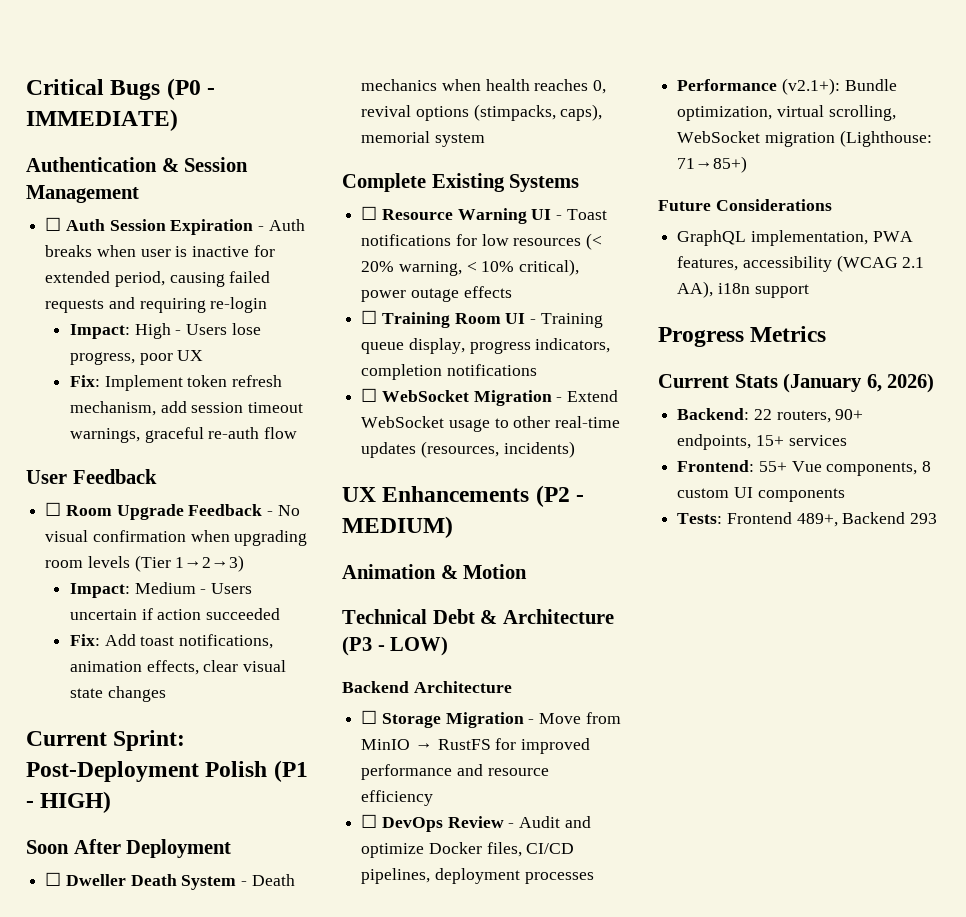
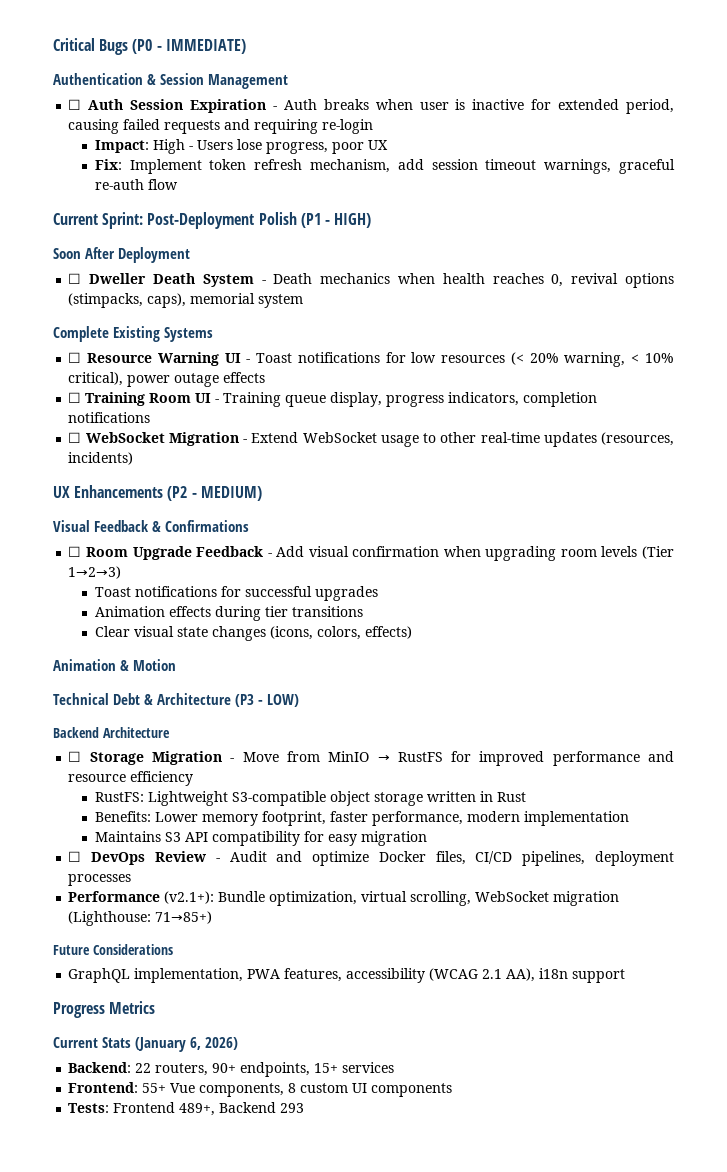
[26,469,157,484] [45,502,300,520] [45,530,308,546] [45,555,245,572] [69,582,253,598] [69,608,281,620] [69,634,274,649] [69,660,287,675] [69,686,166,702] // User Feedback // ☐ Room Upgrade Feedback - No visual confirmation when upgrading room levels (Tier 1→2→3) // Impact: Medium - Users uncertain if action succeeded // Fix: Add toast notifications, animation effects, clear visual state changes -> (178, 184) none
(453, 527) none -> [53,520,250,532] [68,546,674,561] [68,566,122,579] [94,586,378,601] [94,606,363,621] [94,626,412,641] // Visual Feedback & Confirmations // ☐ Room Upgrade Feedback - Add visual confirmation when upgrading room levels (Tier 1→2→3) // Toast notifications for successful upgrades // Animation effects during tier transitions // Clear visual state changes (icons, colors, effects)
(434, 798) none -> [94,791,526,806] [94,811,629,826] [94,831,427,846] // RustFS: Lightweight S3-compatible object storage written in Rust // Benefits: Lower memory footprint, faster performance, modern implementation // Maintains S3 API compatibility for easy migration

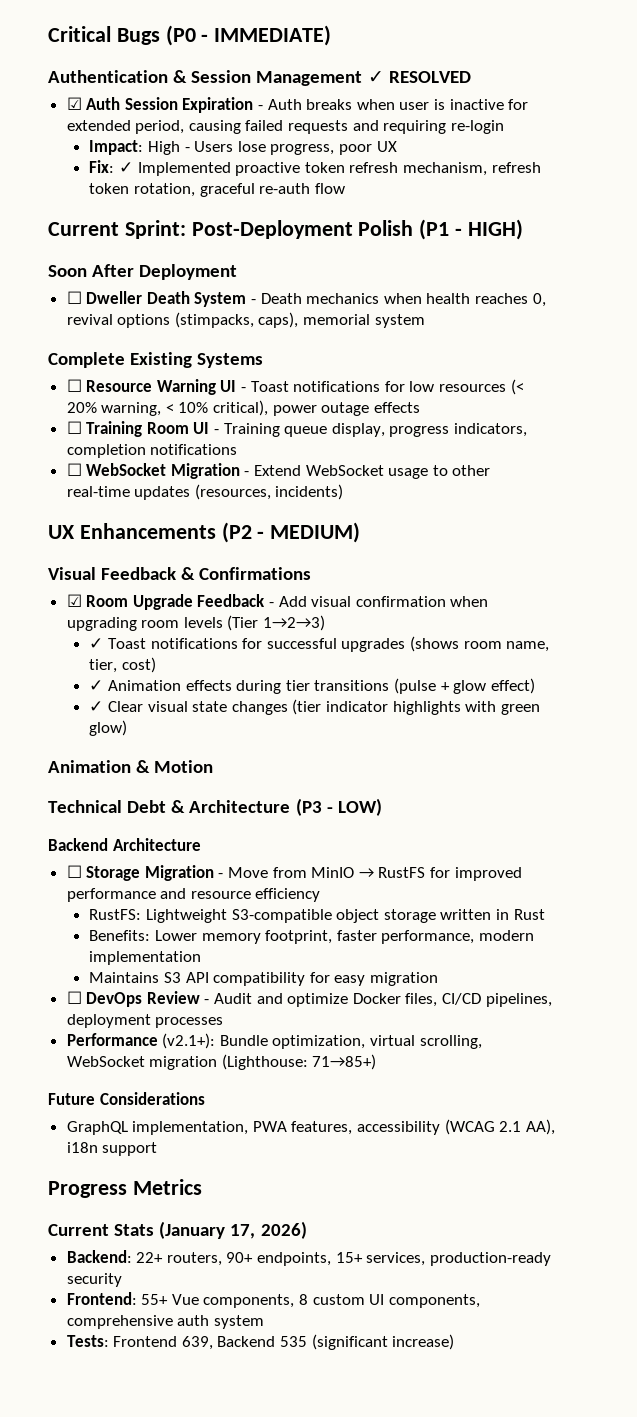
[68,99,82,110] // ☐ -> [367,71,471,83] [66,97,82,110] ✓ RESOLVED // ☑
[129,159,612,174] Implement token refresh mechanism, add session timeout warnings, -> [119,162,541,176] [89,183,196,197] ✓ Implemented proactive token refresh mechanism, refresh token rotation,
[68,546,82,557] ☐ -> [66,594,82,607] ☑
(122, 572) none -> [89,638,104,649] ✓
(378, 593) // -> [409,636,550,652] [89,657,157,673] [89,680,104,691] (shows room name, tier, cost) // ✓
[94,626,412,641] // Clear visual state changes (icons, colors, effects) -> [393,678,535,694] [89,699,540,715] [89,720,128,736] (pulse + glow effect) // ✓ Clear visual state changes (tier indicator highlights with green glow)
[190,1037,202,1050] 6, -> [230,1224,256,1239] 17,
[135,1063,152,1073] 22 -> [136,1252,164,1263] 22+
[342,1062,395,1073] services -> [366,1252,551,1266] [66,1273,122,1287] services, production-ready security
[371,1083,453,1097] [68,1102,305,1116] components // Tests: Frontend 489+, Backend 293 -> [388,1294,480,1308] [66,1315,264,1329] [66,1334,455,1350] components, comprehensive auth system // Tests: Frontend 639, Backend 535 (significant increase)

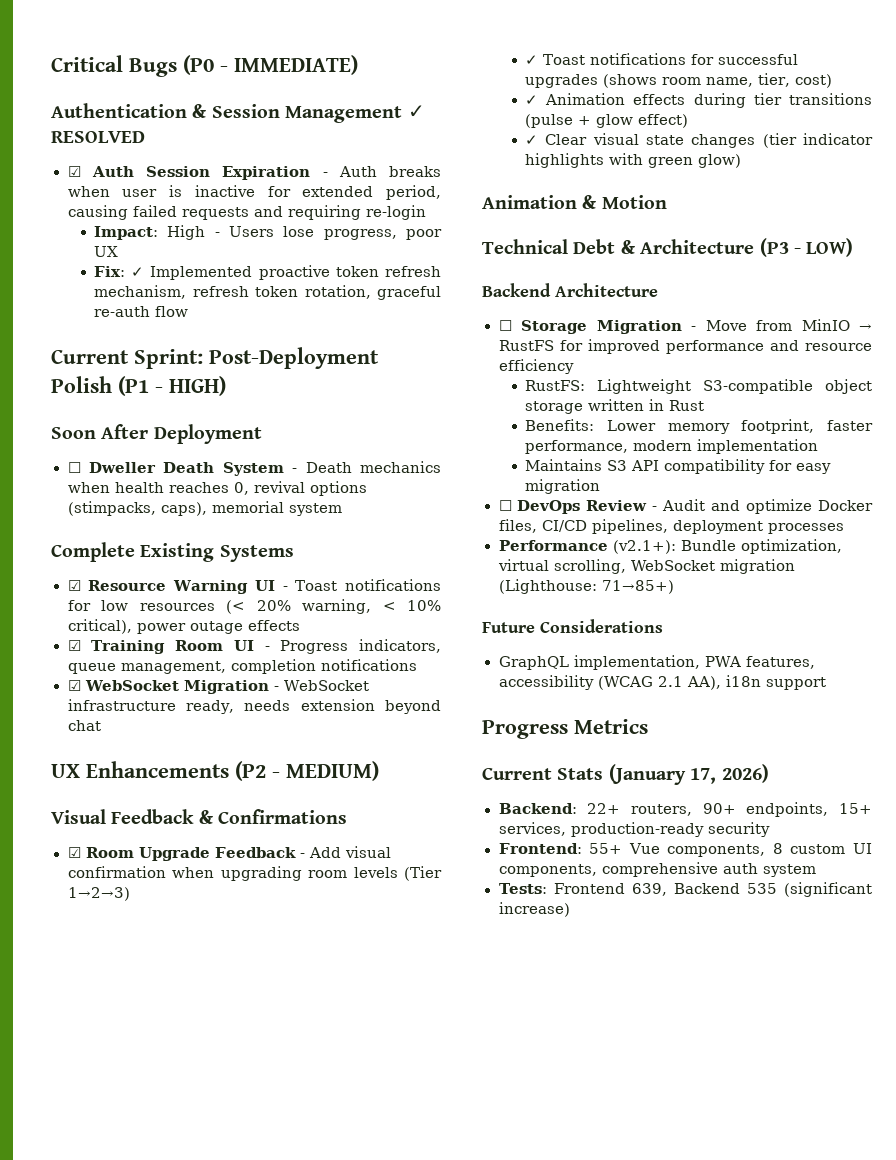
[66,379,82,392] ☐ -> [67,580,81,591] ☑
[66,421,82,434] ☐ -> [67,640,81,651] ☑
[223,423,528,437] Training queue display, progress indicators, -> [280,639,441,654] [67,661,226,674] Progress indicators, queue management,
[66,463,82,476] ☐ -> [67,680,81,691] ☑
[254,465,491,479] [66,484,344,500] Extend WebSocket usage to other real-time updates (resources, incidents) -> [284,680,370,691] [67,699,441,714] [67,720,101,731] WebSocket infrastructure ready, needs extension beyond chat

